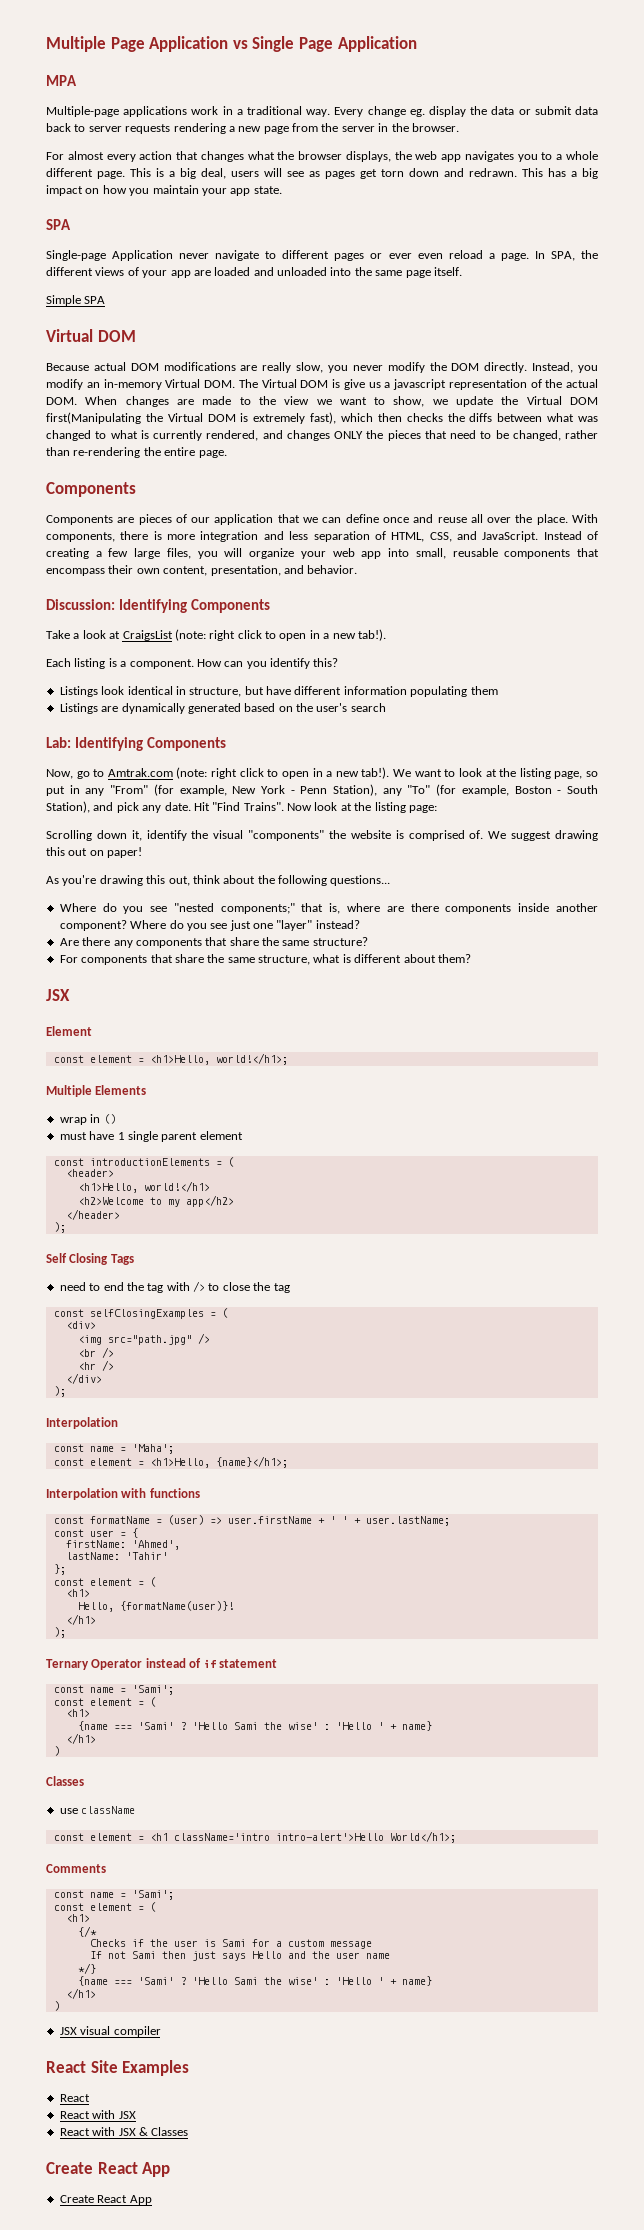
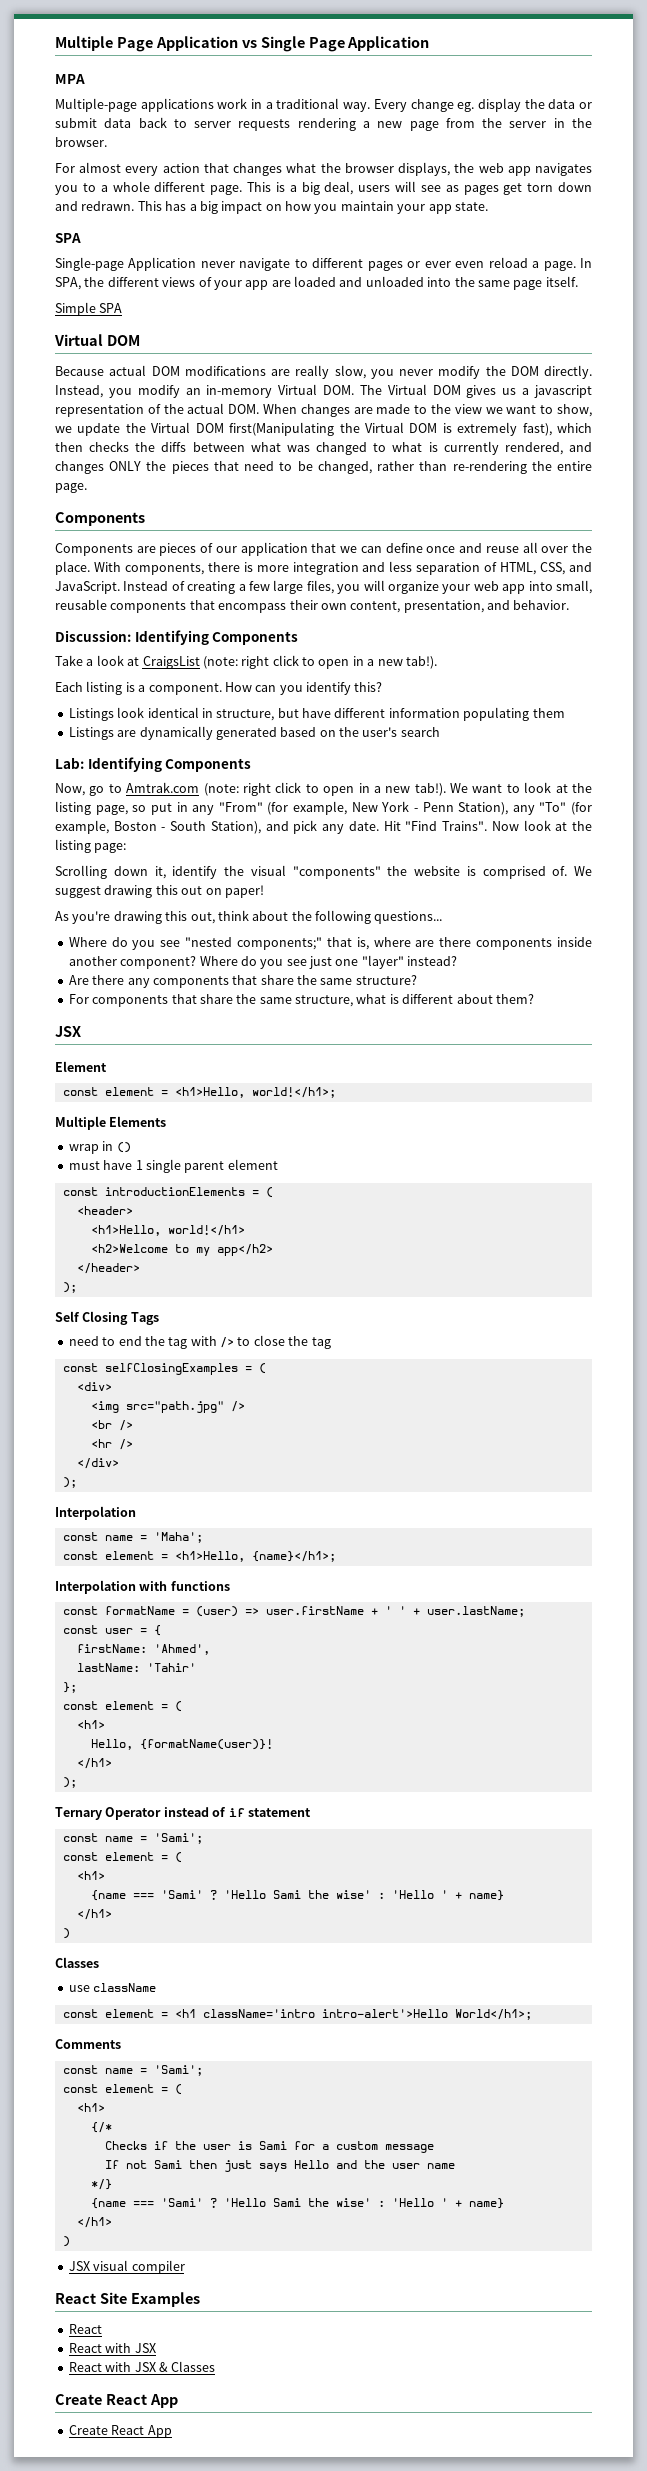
[332,379,365,390] is give -> [466,385,497,398] gives

